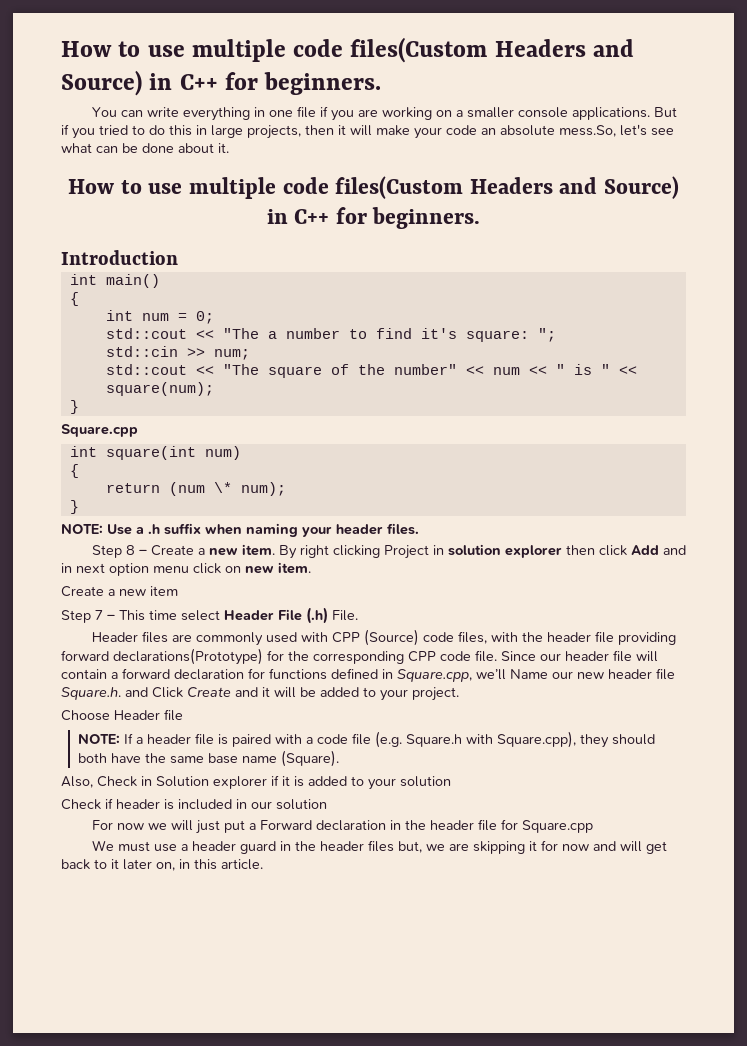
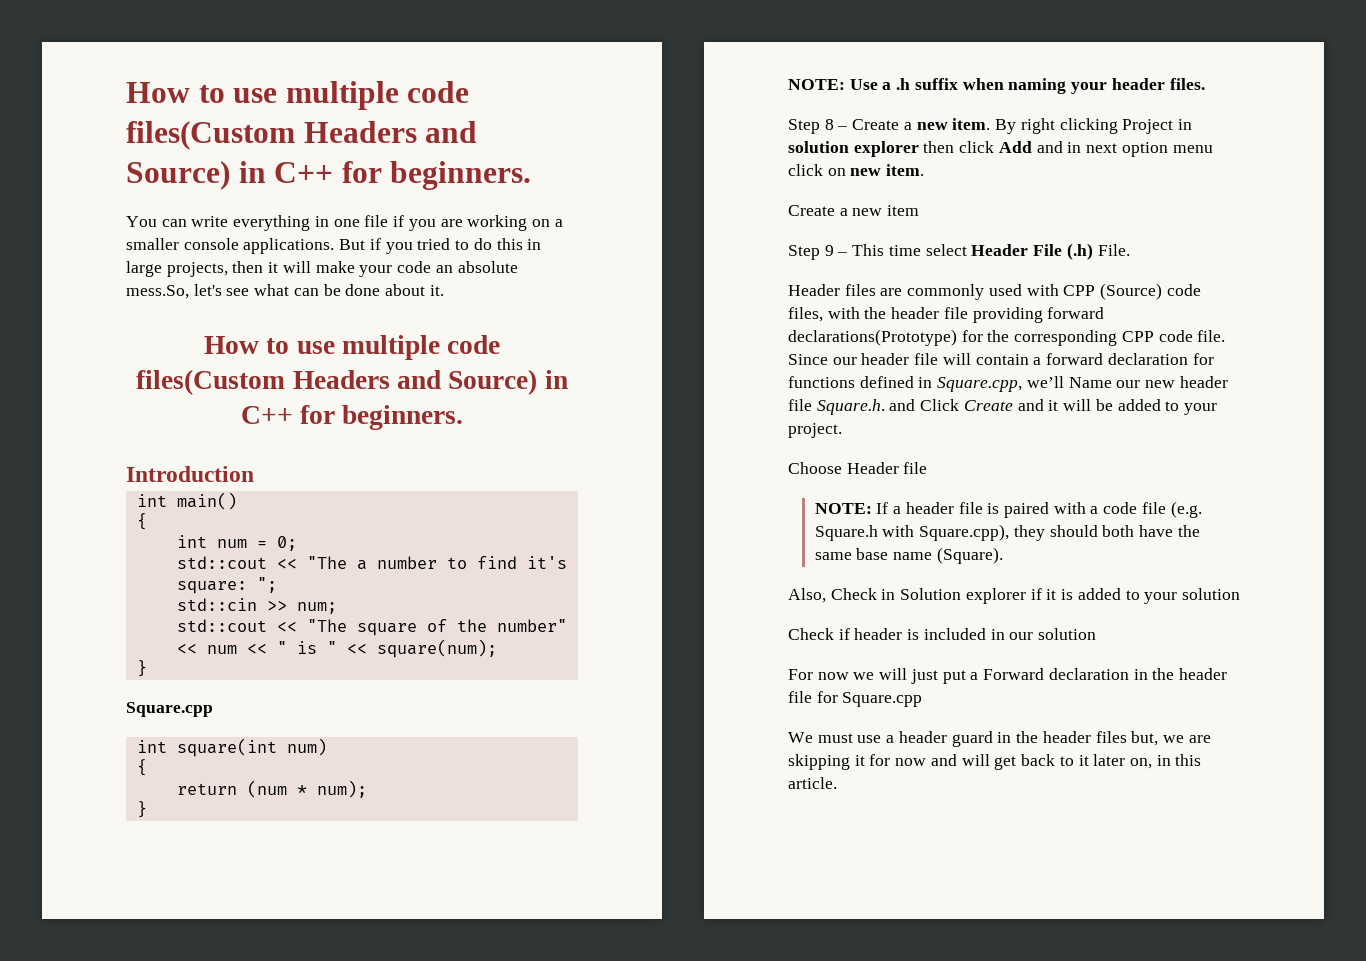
[213,482,232,493] \* -> [296,785,307,795] *
[95,610,103,620] 7 -> [824,245,834,256] 9

